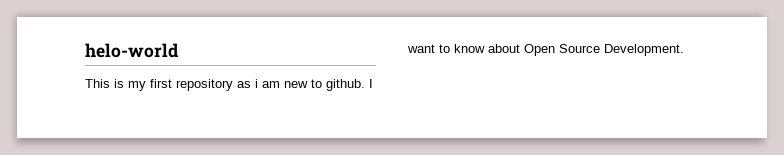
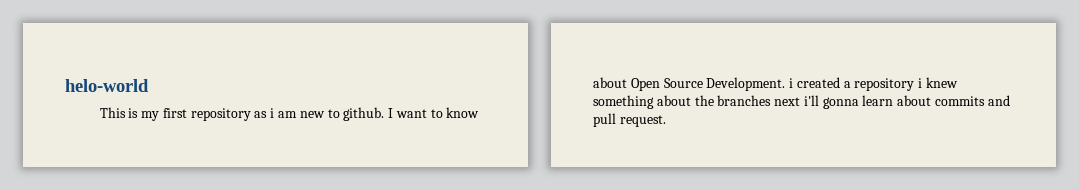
(684, 50) none -> [789,77,959,91] [593,95,1010,109] [593,113,666,127] i created a repository i knew something about the branches next i'll gonna learn about commits and pull request.

